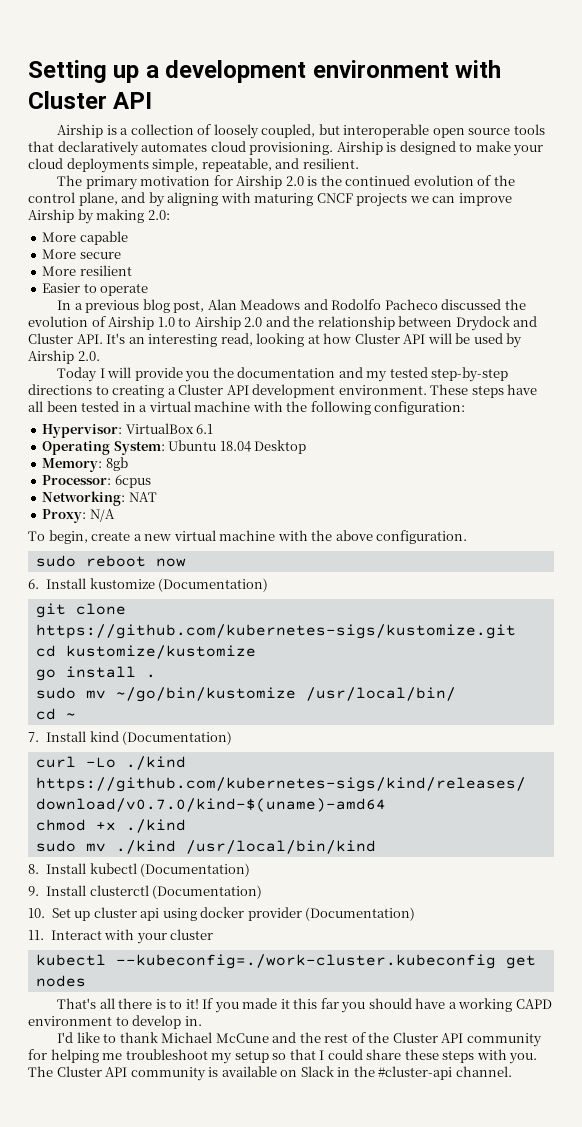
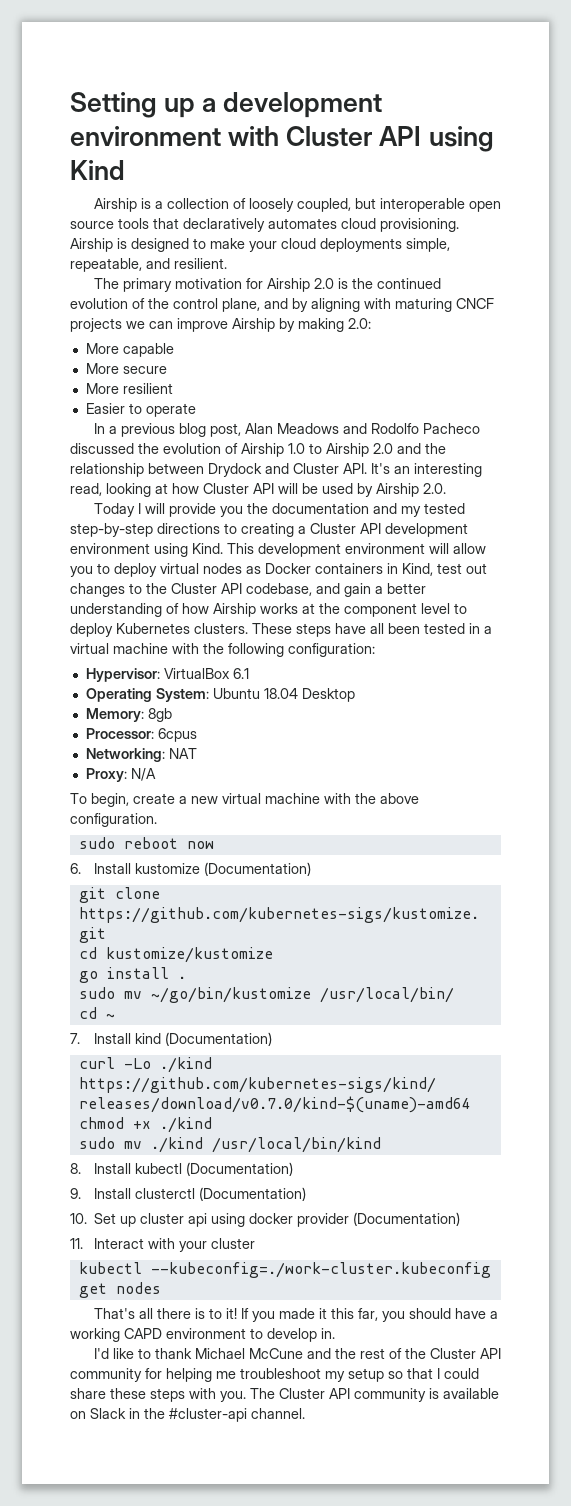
(153, 100) none -> [428,126,494,152] [70,160,125,180] using Kind
[338,385,427,395] environment. -> [70,543,486,557] [70,563,487,577] [70,583,426,597] [70,603,467,617] [70,623,248,637] environment using Kind. This development environment will allow you to deploy virtual nodes as Docker containers in Kind, test out changes to the Cluster API codebase, and gain a better understanding of how Airship works at the component level to deploy Kubernetes clusters.
[320,998,339,1009] far -> [357,1308,378,1321] far,

